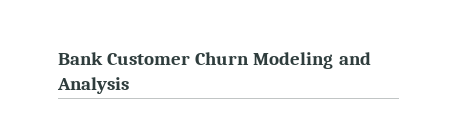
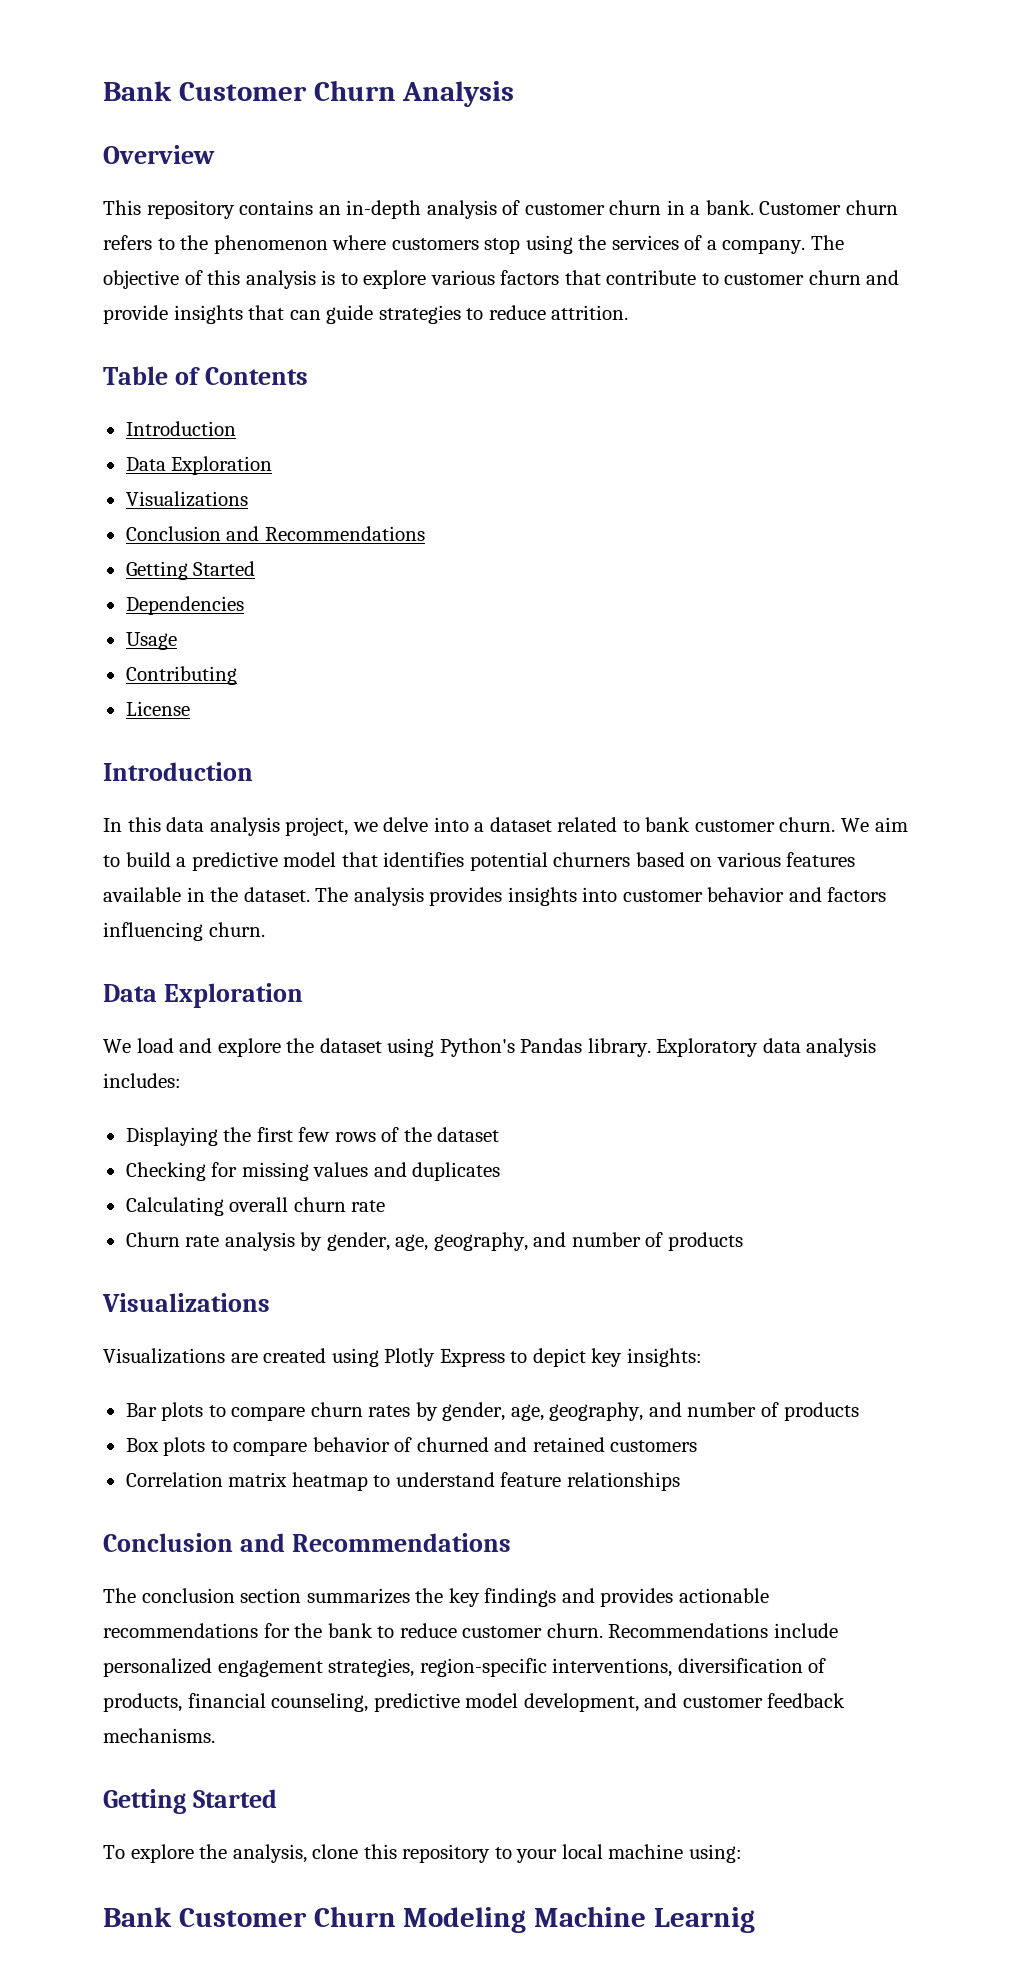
[58,52,371,69] [57,77,129,94] Bank Customer Churn Modeling and Analysis -> [103,80,515,107] [103,145,215,164] [103,200,898,219] [103,235,844,254] [103,270,900,289] [103,305,629,324] [103,366,308,385] [125,421,236,436] [125,456,273,475] [125,491,248,507] [125,526,425,541] [125,561,256,580] [125,596,244,615] [125,632,177,650] [125,666,237,685] [125,701,190,716] [103,762,253,781] [103,817,908,836] [103,852,856,871] [103,887,887,906] [103,922,265,941] [103,983,303,1008] [103,1038,877,1057] [103,1073,181,1088] [125,1127,500,1146] [125,1162,501,1181] [125,1197,386,1216] [125,1232,743,1251] [102,1293,270,1312] [103,1348,702,1367] [125,1402,859,1421] [125,1437,698,1456] [125,1472,680,1491] [103,1533,511,1552] [103,1588,769,1607] [103,1623,838,1638] [103,1658,827,1677] [103,1693,846,1712] [103,1728,215,1743] [103,1789,277,1814] [103,1844,742,1863] [103,1906,756,1933] Bank Customer Churn Analysis // Overview // This repository contains an in-depth analysis of customer churn in a bank. Customer churn refers to the phenomenon where customers stop using the services of a company. The objective of this analysis is to explore various factors that contribute to customer churn and provide insights that can guide strategies to reduce attrition. // Table of Contents // Introduction // Data Exploration // Visualizations // Conclusion and Recommendations // Getting Started // Dependencies // Usage // Contributing // License // Introduction // In this data analysis project, we delve into a dataset related to bank customer churn. We aim to build a predictive model that identifies potential churners based on various features available in the dataset. The analysis provides insights into customer behavior and factors influencing churn. // Data Exploration // We load and explore the dataset using Python's Pandas library. Exploratory data analysis includes: // Displaying the first few rows of the dataset // Checking for missing values and duplicates // Calculating overall churn rate // Churn rate analysis by gender, age, geography, and number of products // Visualizations // Visualizations are created using Plotly Express to depict key insights: // Bar plots to compare churn rates by gender, age, geography, and number of products // Box plots to compare behavior of churned and retained customers // Correlation matrix heatmap to understand feature relationships // Conclusion and Recommendations // The conclusion section summarizes the key findings and provides actionable recommendations for the bank to reduce customer churn. Recommendations include personalized engagement strategies, region-specific interventions, diversification of products, financial counseling, predictive model development, and customer feedback mechanisms. // Getting Started // To explore the analysis, clone this repository to your local machine using: // Bank Customer Churn Modeling Machine Learnig

